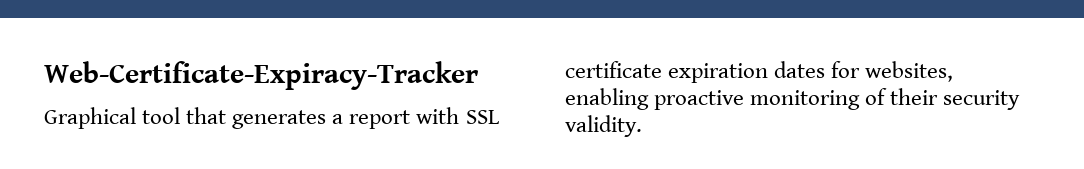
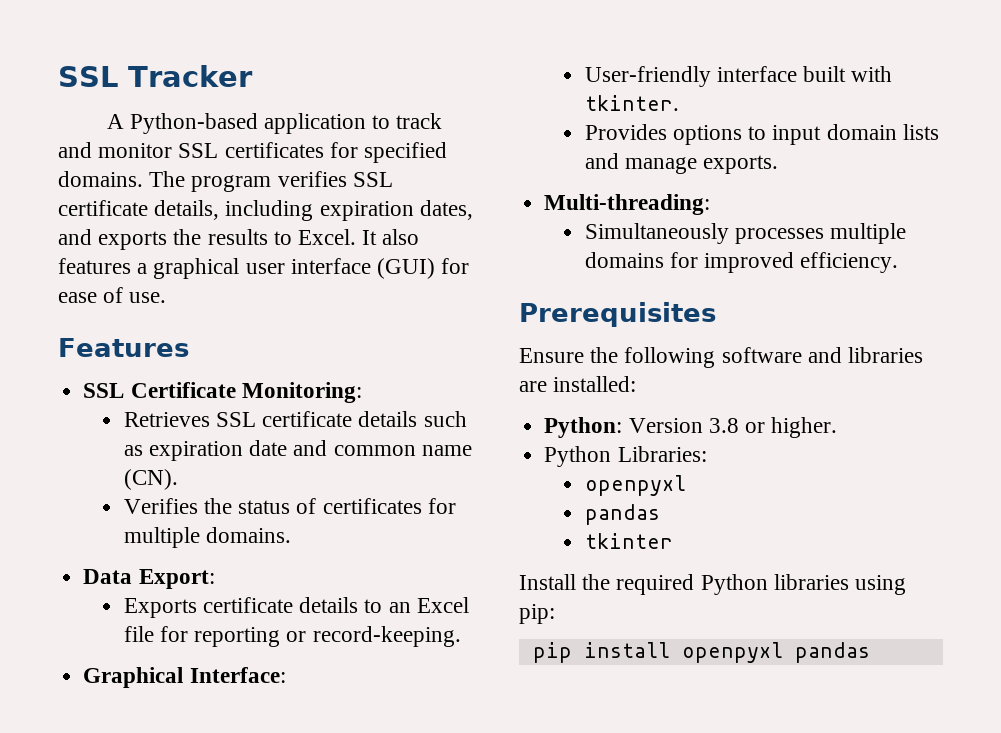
[44,61,478,90] [44,107,499,129] [565,61,954,83] [565,88,1021,110] [565,115,642,137] Web-Certificate-Expiracy-Tracker // Graphical tool that generates a report with SSL certificate expiration dates for websites, enabling proactive monitoring of their security validity. -> [58,65,253,87] [106,113,443,134] [58,142,448,163] [58,171,393,192] [58,200,473,221] [58,229,420,250] [58,258,470,279] [58,287,167,303] [58,338,189,357] [83,382,362,403] [123,411,467,427] [123,440,472,461] [123,469,178,490] [123,498,456,514] [123,527,291,548] [83,569,215,589] [123,597,469,618] [123,626,461,647] [83,667,286,688] [584,66,893,87] [584,95,679,111] [584,124,939,145] [584,153,779,174] [544,194,711,215] [584,223,907,244] [584,252,899,273] [519,302,716,327] [519,347,924,368] [519,376,637,392] [544,417,838,438] [544,446,707,467] [584,475,686,496] [584,504,660,525] [584,533,673,549] [519,574,907,595] [519,604,555,624] [532,642,870,663] SSL Tracker // A Python-based application to track and monitor SSL certificates for specified domains. The program verifies SSL certificate details, including expiration dates, and exports the results to Excel. It also features a graphical user interface (GUI) for ease of use. // Features // SSL Certificate Monitoring: // Retrieves SSL certificate details such as expiration date and common name (CN). // Verifies the status of certificates for multiple domains. // Data Export: // Exports certificate details to an Excel file for reporting or record-keeping. // Graphical Interface: // User-friendly interface built with tkinter. // Provides options to input domain lists and manage exports. // Multi-threading: // Simultaneously processes multiple domains for improved efficiency. // Prerequisites // Ensure the following software and libraries are installed: // Python: Version 3.8 or higher. // Python Libraries: // openpyxl // pandas // tkinter // Install the required Python libraries using pip: // pip install openpyxl pandas

